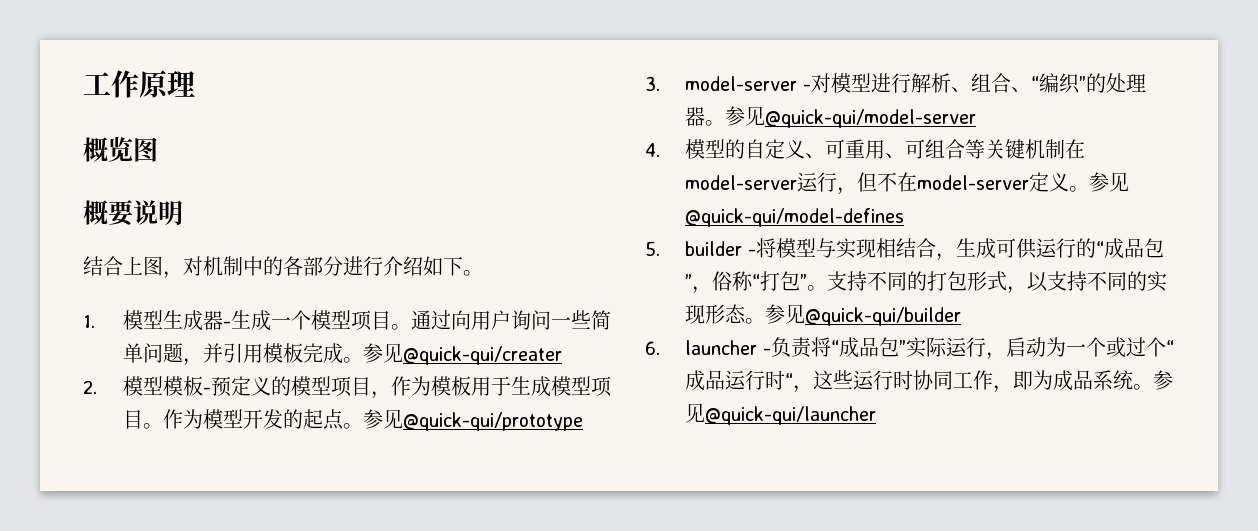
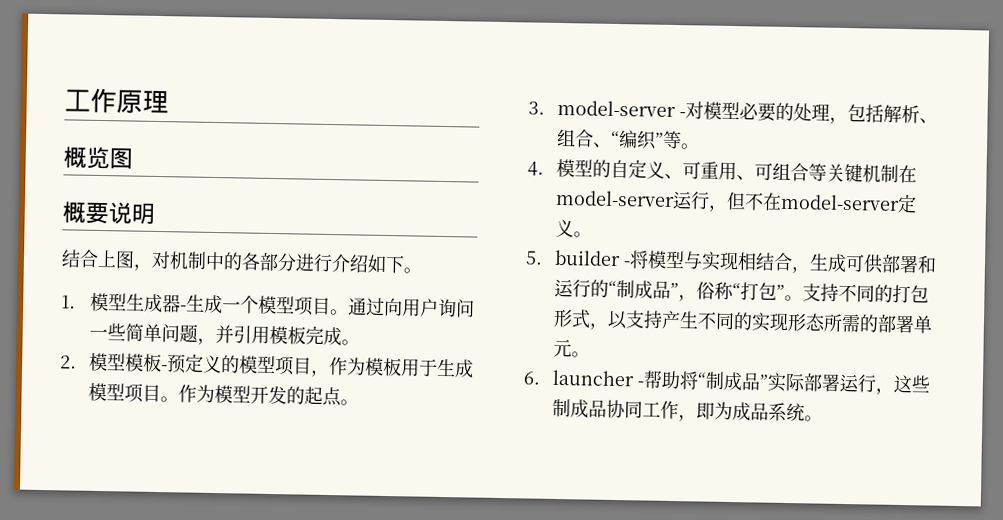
[362,343,562,365] 参见@quick-qui/creater -> (360, 342) none
[362,409,583,431] 参见@quick-qui/prototype -> (359, 402) none
[870,73,911,93] 进行 -> [738,102,884,125] 必要的处理，包括
[1085,73,1146,93] [684,106,976,128] 的处理器。参见@quick-qui/model-server -> [661,130,700,150] 等。
[1088,172,1129,192] [684,208,904,227] 参见@quick-qui/model-defines -> (592, 234) none
(1037, 248) none -> [880,254,937,274] 部署和
[1103,238,1164,259] 成品包 -> [615,279,671,299] 制成品
(1087, 281) none -> [660,310,699,330] 产生
[744,304,961,326] 。参见@quick-qui/builder -> [822,313,933,334] [552,338,590,358] 所需的部署单元。
[770,337,1174,360] [684,370,913,393] 负责将“成品包”实际运行，启动为一个或过个“成品运行时“，这些运行时 -> [642,370,931,395] [551,398,607,418] 帮助将“制成品”实际部署运行，这些制成品
[1152,370,1173,390] [684,403,876,425] 参见@quick-qui/launcher -> (823, 418) none

